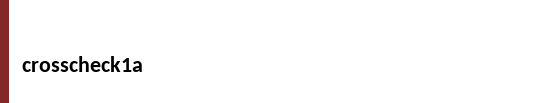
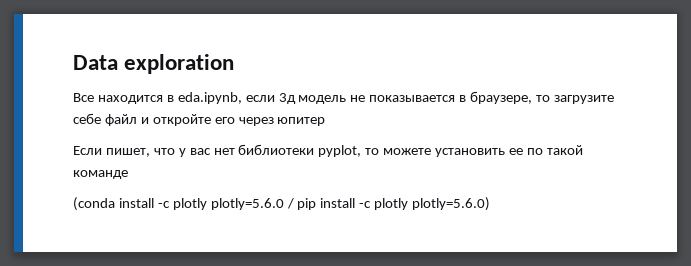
[22,56,143,72] crosscheck1a -> [73,54,235,74] [73,91,614,104] [73,113,326,126] [73,144,583,157] [73,170,128,179] [73,197,491,211] Data exploration // Все находится в eda.ipynb, если 3д модель не показывается в браузере, то загрузите себе файл и откройте его через юпитер // Если пишет, что у вас нет библиотеки pyplot, то можете установить ее по такой команде // (conda install -c plotly plotly=5.6.0 / pip install -c plotly plotly=5.6.0)

